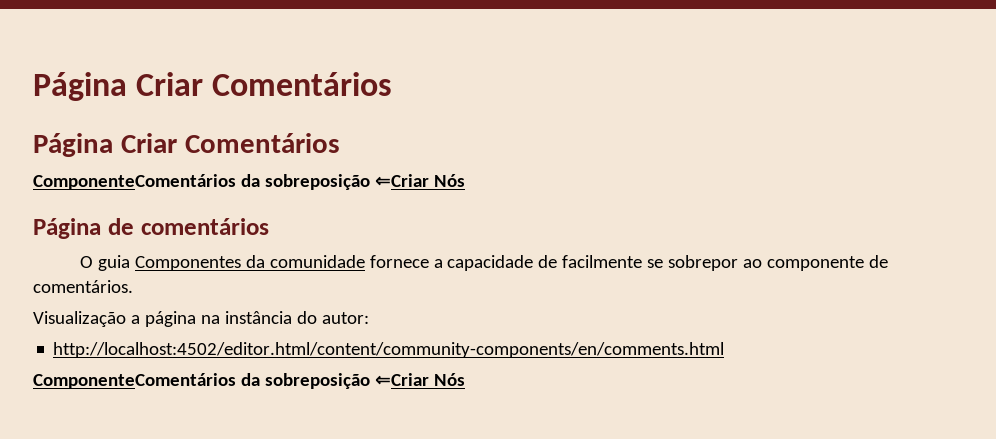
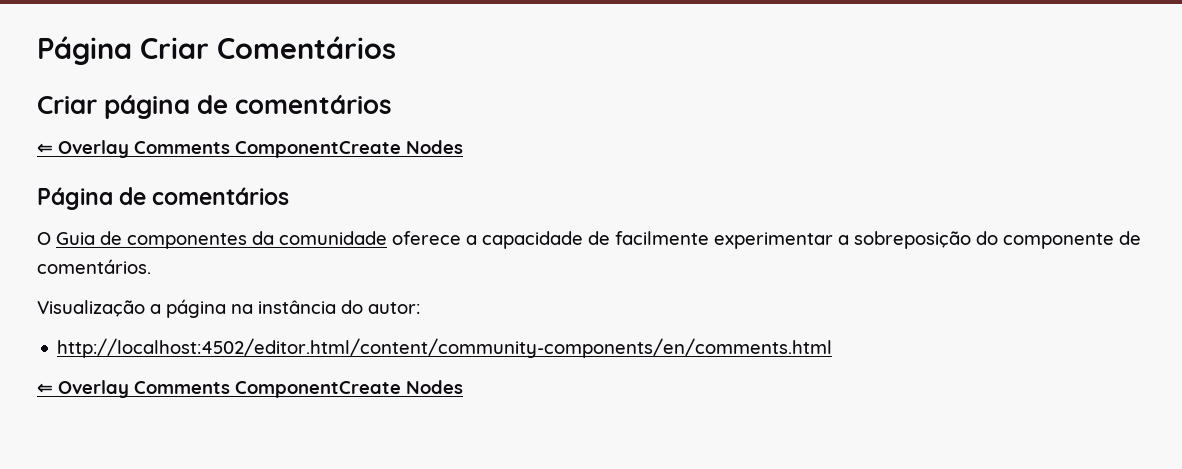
[33,72,393,101] [33,133,340,157] [33,174,465,190] Página Criar Comentários // Página Criar Comentários // ComponenteComentários da sobreposição ⇐Criar Nós -> [37,36,396,65] [37,95,393,119] [37,140,463,158] Página Criar Comentários // Criar página de comentários // ⇐ Overlay Comments ComponentCreate Nodes
[97,255,241,271] guia Componentes -> [56,231,247,249] Guia de componentes
[369,255,429,268] fornece -> [392,231,461,245] oferece
[647,255,763,271] se sobrepor ao -> [714,231,998,249] experimentar a sobreposição do
[33,373,465,389] ComponenteComentários da sobreposição ⇐Criar Nós -> [37,380,463,398] ⇐ Overlay Comments ComponentCreate Nodes

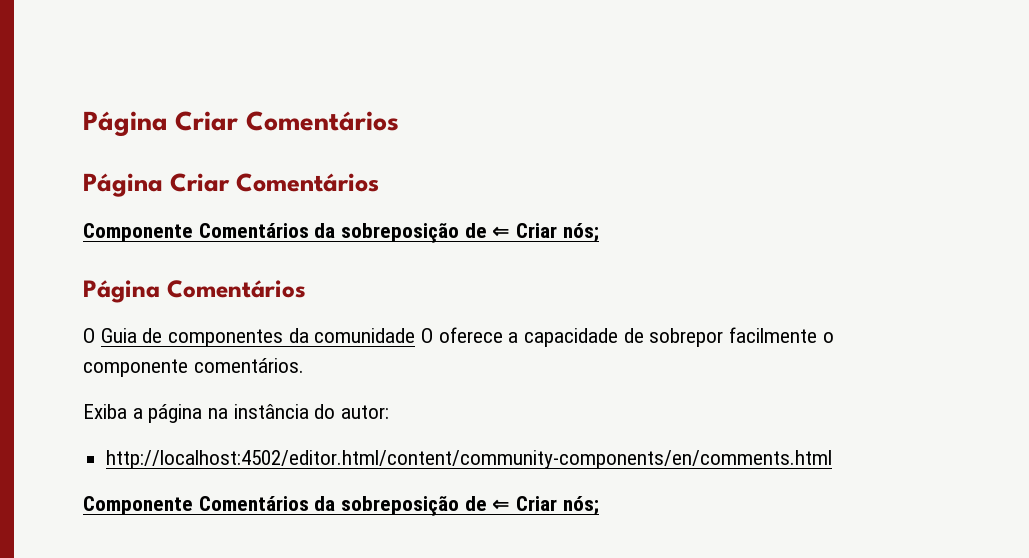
[37,36,396,65] [37,95,393,119] [37,140,463,158] [37,187,290,210] Página Criar Comentários // Criar página de comentários // ⇐ Overlay Comments ComponentCreate Nodes // Página de comentários -> [83,111,399,137] [83,173,380,197] [83,223,599,243] [83,280,306,303] Página Criar Comentários // Página Criar Comentários // Componente Comentários da sobreposição de ⇐ Criar nós; // Página Comentários
(387, 238) none -> [421,328,434,343] O
[615,231,1141,249] facilmente experimentar a sobreposição do componente de -> [649,327,834,347] [83,359,188,377] sobrepor facilmente o componente
[37,300,145,317] Visualização -> [83,404,127,419] Exiba
[37,380,463,398] ⇐ Overlay Comments ComponentCreate Nodes -> [83,496,599,516] Componente Comentários da sobreposição de ⇐ Criar nós;

